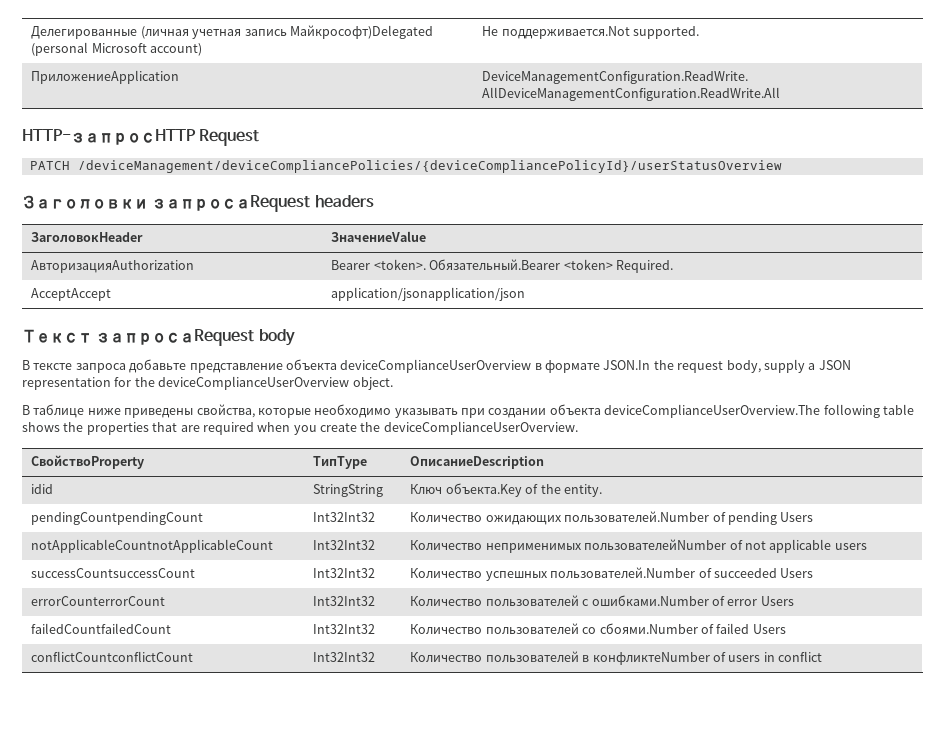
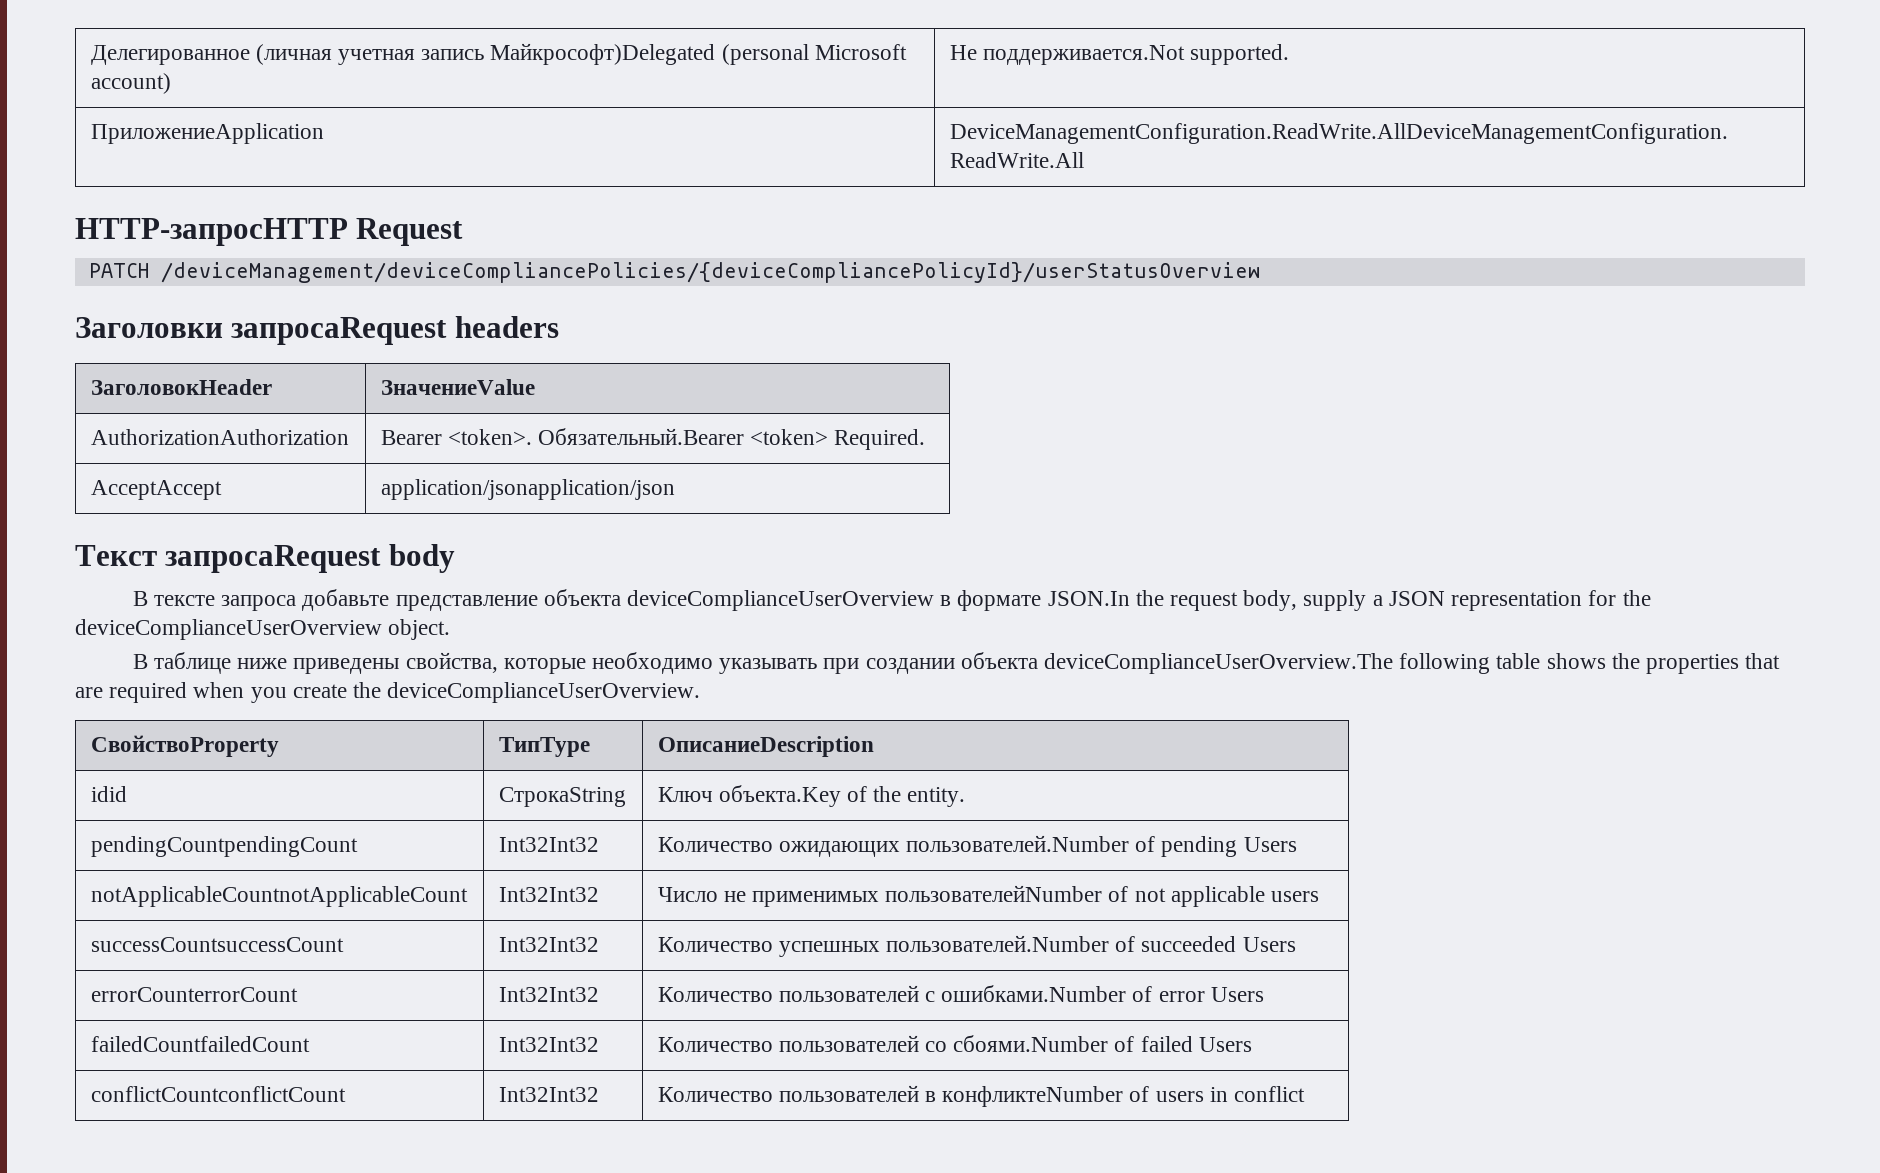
[31,26,138,39] Делегированные -> [90,45,250,65] Делегированное
[31,260,195,273] АвторизацияAuthorization -> [90,429,349,445] AuthorizationAuthorization
[313,484,384,497] StringString -> [498,787,626,807] СтрокаString
[410,540,582,553] Количество неприменимых -> [657,887,879,907] Число не применимых

